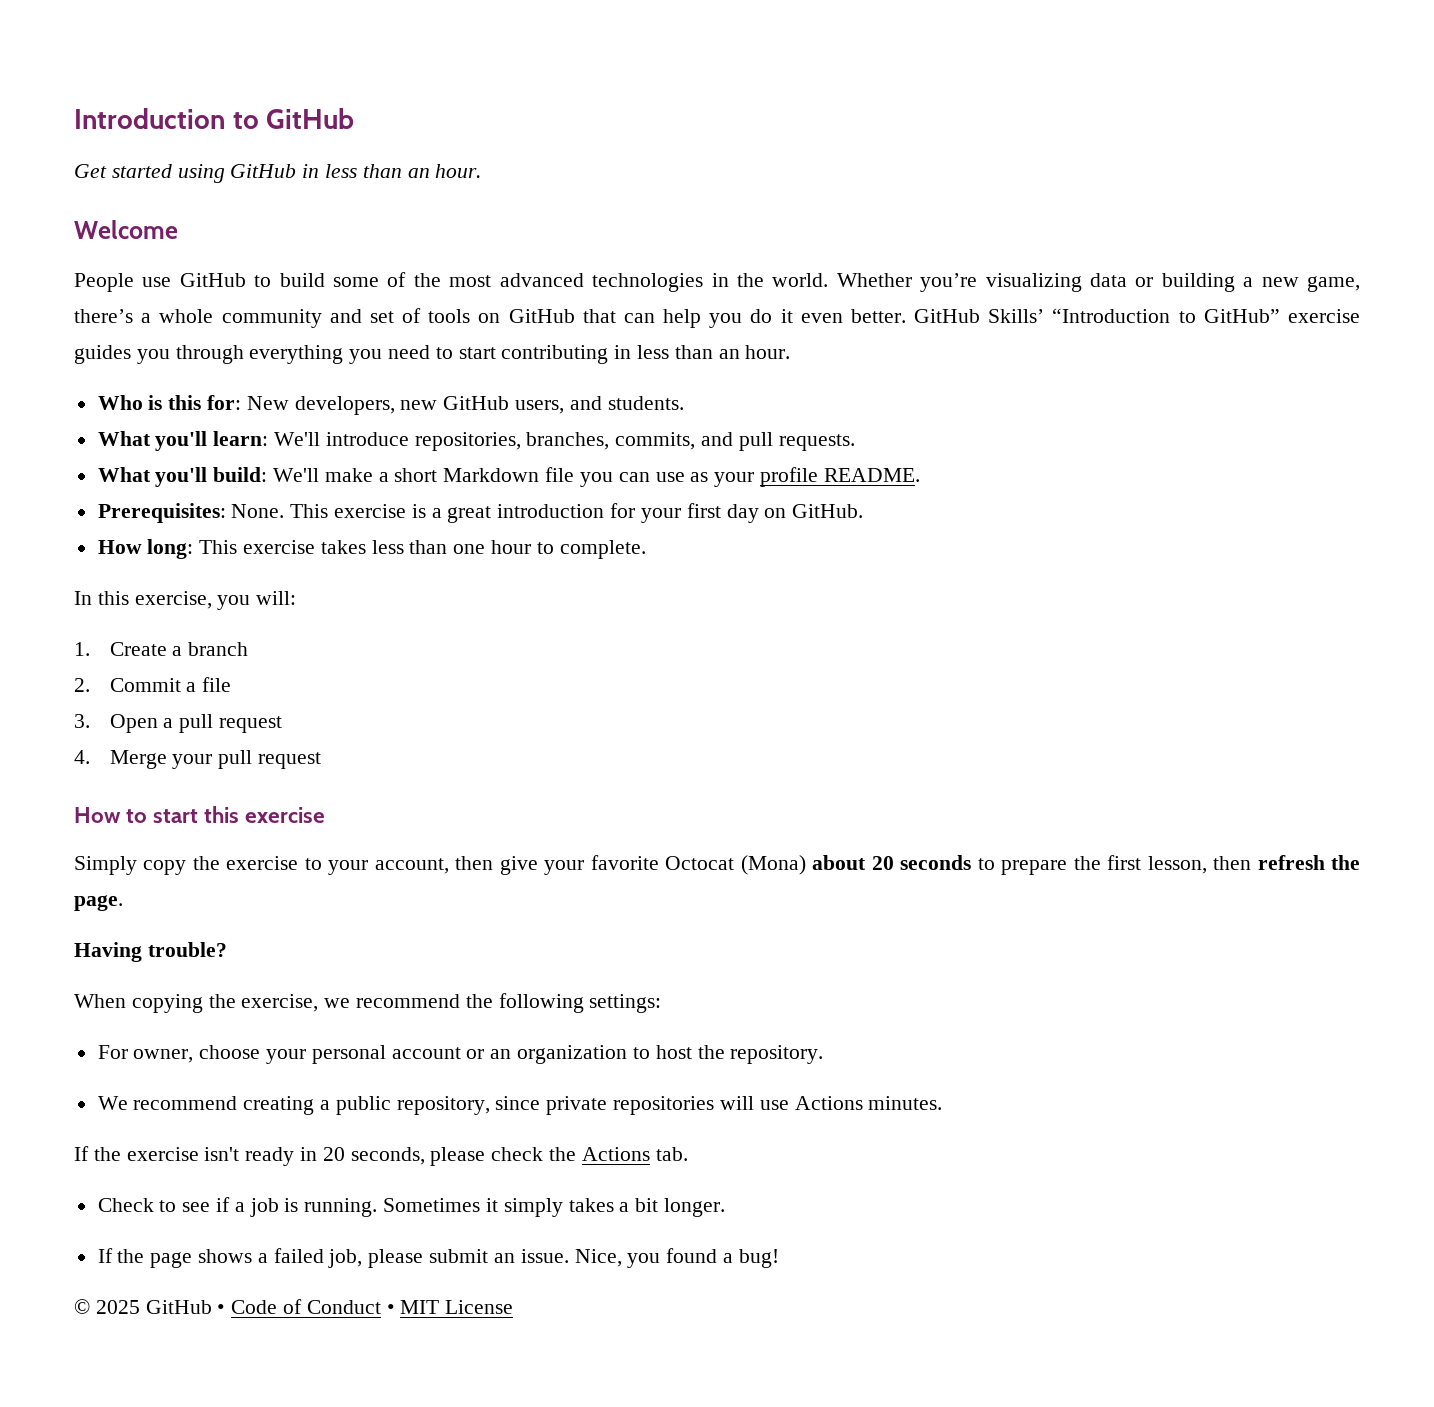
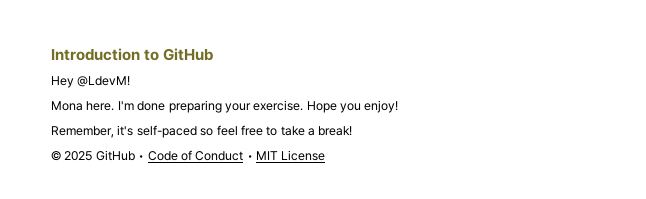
[74,164,482,183] [74,220,178,239] [74,272,1361,292] [74,308,1360,328] [74,345,791,364] [97,395,684,415] [97,431,855,451] [97,467,920,487] [97,503,864,523] [97,539,646,559] [74,591,297,610] [74,642,249,656] [74,677,232,692] [74,714,282,733] [74,750,321,769] [74,806,326,823] [74,855,1361,875] [74,895,123,911] [74,942,227,962] [74,993,662,1013] [97,1045,824,1064] [97,1096,943,1115] [74,1146,688,1166] [97,1197,725,1217] [97,1248,779,1268] Get started using GitHub in less than an hour. // Welcome // People use GitHub to build some of the most advanced technologies in the world. Whether you’re visualizing data or building a new game, there’s a whole community and set of tools on GitHub that can help you do it even better. GitHub Skills’ “Introduction to GitHub” exercise guides you through everything you need to start contributing in less than an hour. // Who is this for: New developers, new GitHub users, and students. // What you'll learn: We'll introduce repositories, branches, commits, and pull requests. // What you'll build: We'll make a short Markdown file you can use as your profile README. // Prerequisites: None. This exercise is a great introduction for your first day on GitHub. // How long: This exercise takes less than one hour to complete. // In this exercise, you will: // 1. Create a branch // 2. Commit a file // 3. Open a pull request // 4. Merge your pull request // How to start this exercise // Simply copy the exercise to your account, then give your favorite Octocat (Mona) about 20 seconds to prepare the first lesson, then refresh the page. // Having trouble? // When copying the exercise, we recommend the following settings: // For owner, choose your personal account or an organization to host the repository. // We recommend creating a public repository, since private repositories will use Actions minutes. // If the exercise isn't ready in 20 seconds, please check the Actions tab. // Check to see if a job is running. Sometimes it simply takes a bit longer. // If the page shows a failed job, please submit an issue. Nice, you found a bug! -> [51,76,131,88] [51,100,399,113] [51,125,353,138] Hey @LdevM! // Mona here. I'm done preparing your exercise. Hope you enjoy! // Remember, it's self-paced so feel free to take a break!

